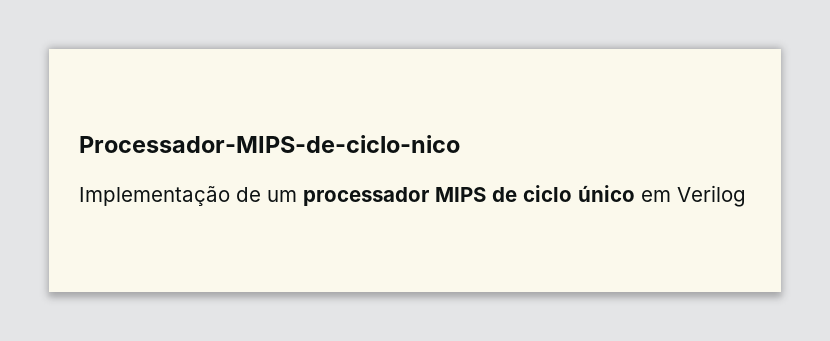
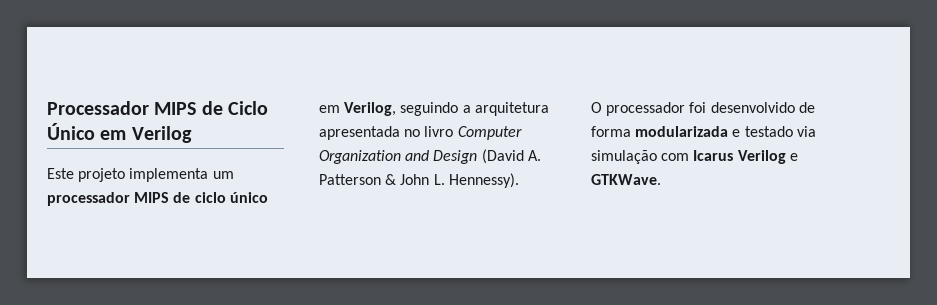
[79,135,460,153] [79,186,261,206] Processador-MIPS-de-ciclo-nico // Implementação de -> [47,101,268,115] [47,123,192,143] [47,168,209,182] Processador MIPS de Ciclo Único em Verilog // Este projeto implementa
[677,185,746,207] Verilog -> [344,102,549,116] [319,126,522,140] [319,149,541,164] [319,173,519,188] [591,102,815,116] [591,126,816,137] [591,150,798,164] [591,174,661,185] Verilog, seguindo a arquitetura apresentada no livro Computer Organization and Design (David A. Patterson & John L. Hennessy). // O processador foi desenvolvido de forma modularizada e testado via simulação com Icarus Verilog e GTKWave.

